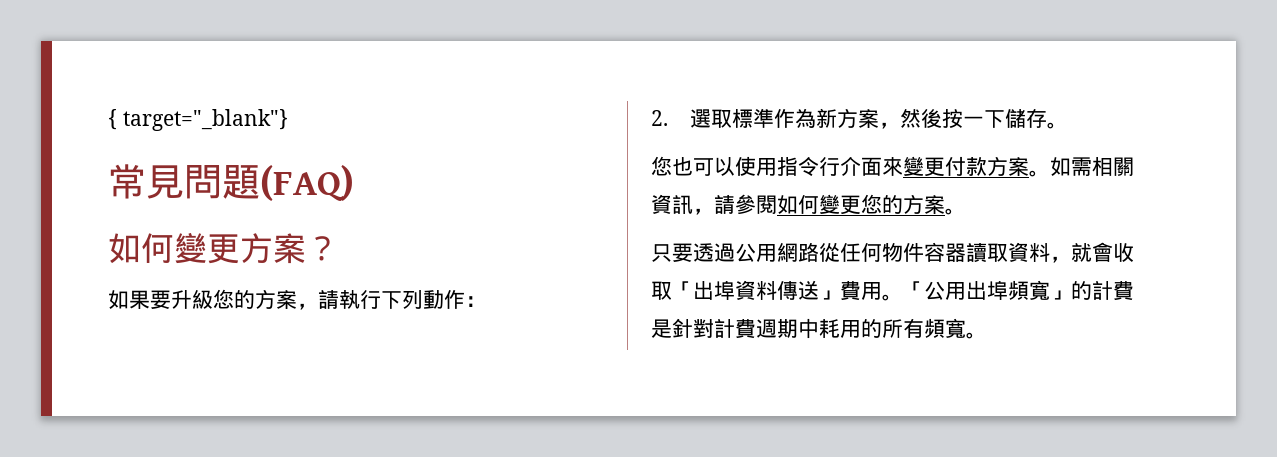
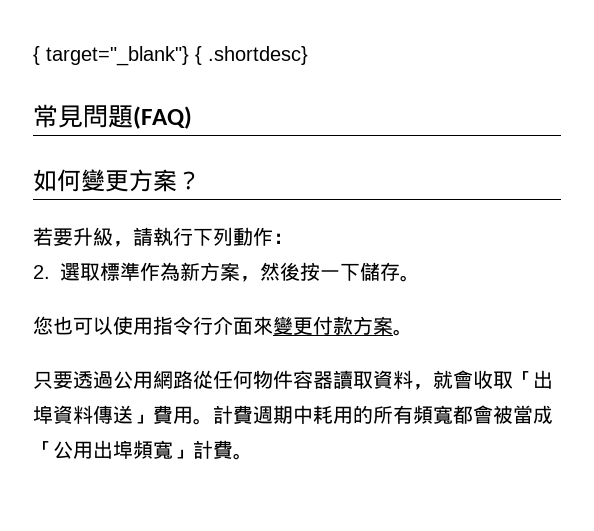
(288, 120) none -> [195,46,308,65] { .shortdesc}
[108,289,297,309] 如果要升級您的方案 -> [33,227,113,246] 若要升級
[1050,157,1134,176] [651,194,966,215] 如需相關資訊，請參閱如何變更您的方案。 -> (413, 332) none
[903,280,1134,301] [651,318,714,338] 「公用出埠頻寬」的計費是針對 -> (213, 421) none
(966, 328) none -> [453,405,553,424] [33,440,233,459] 都會被當成「公用出埠頻寬」計費

